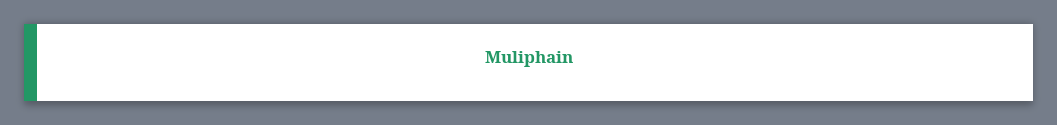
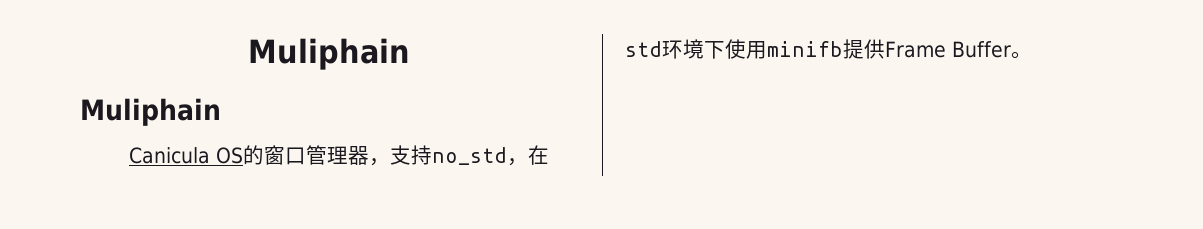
[484,51,573,67] Muliphain -> [248,38,410,70] [80,98,221,126] [129,145,550,166] [625,39,1032,59] Muliphain // Muliphain // Canicula OS的窗口管理器，支持no_std，在std环境下使用minifb提供Frame Buffer。

